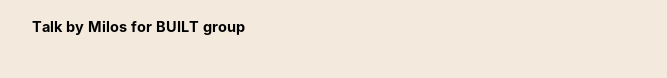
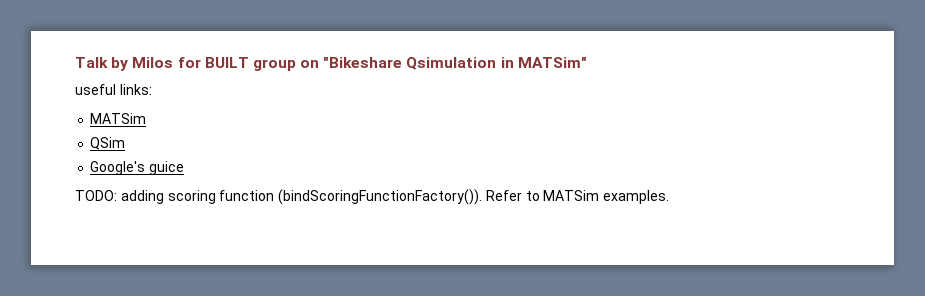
(245, 29) none -> [300,57,587,70] [75,84,152,95] [90,113,147,124] [90,137,126,150] [90,161,185,175] [75,189,670,205] on "Bikeshare Qsimulation in MATSim" // useful links: // MATSim // QSim // Google's guice // TODO: adding scoring function (bindScoringFunctionFactory()). Refer to MATSim examples.

